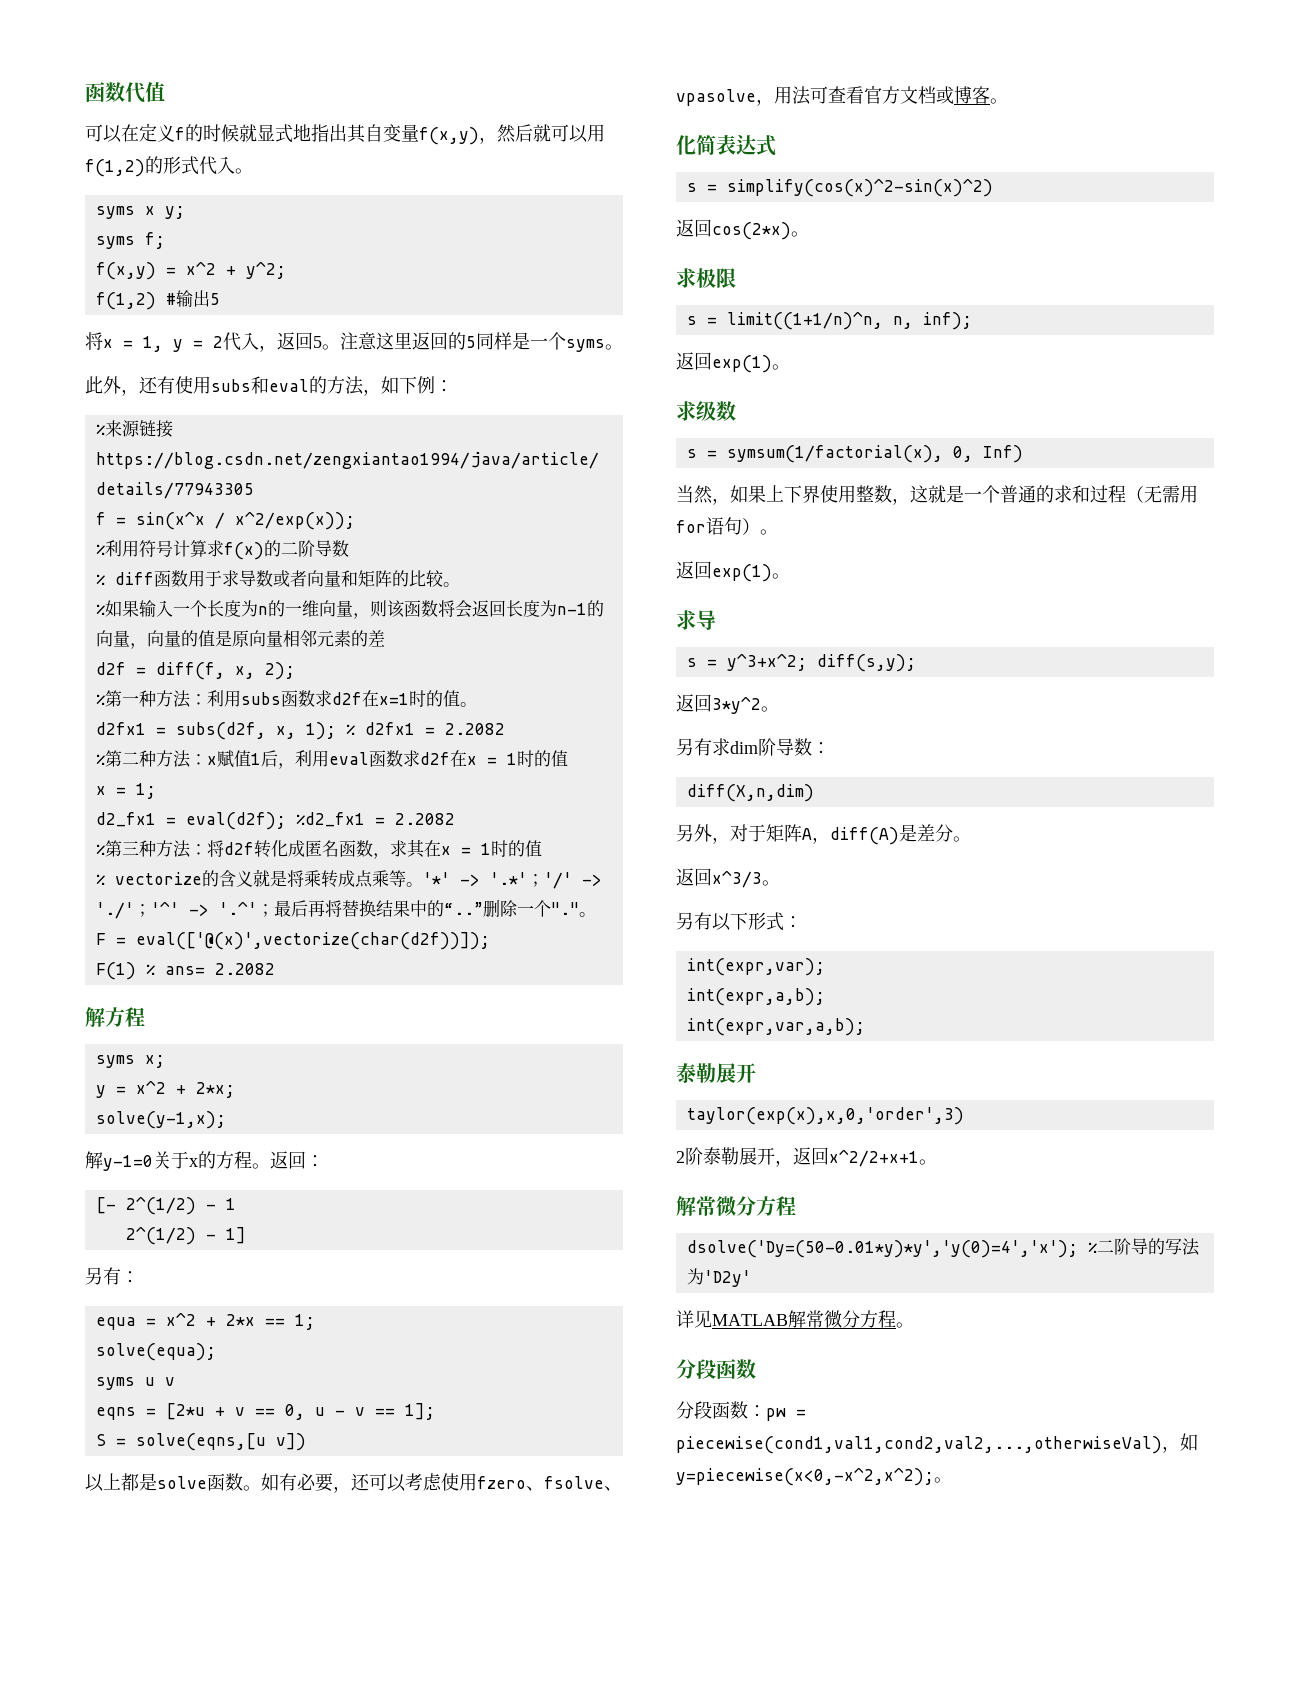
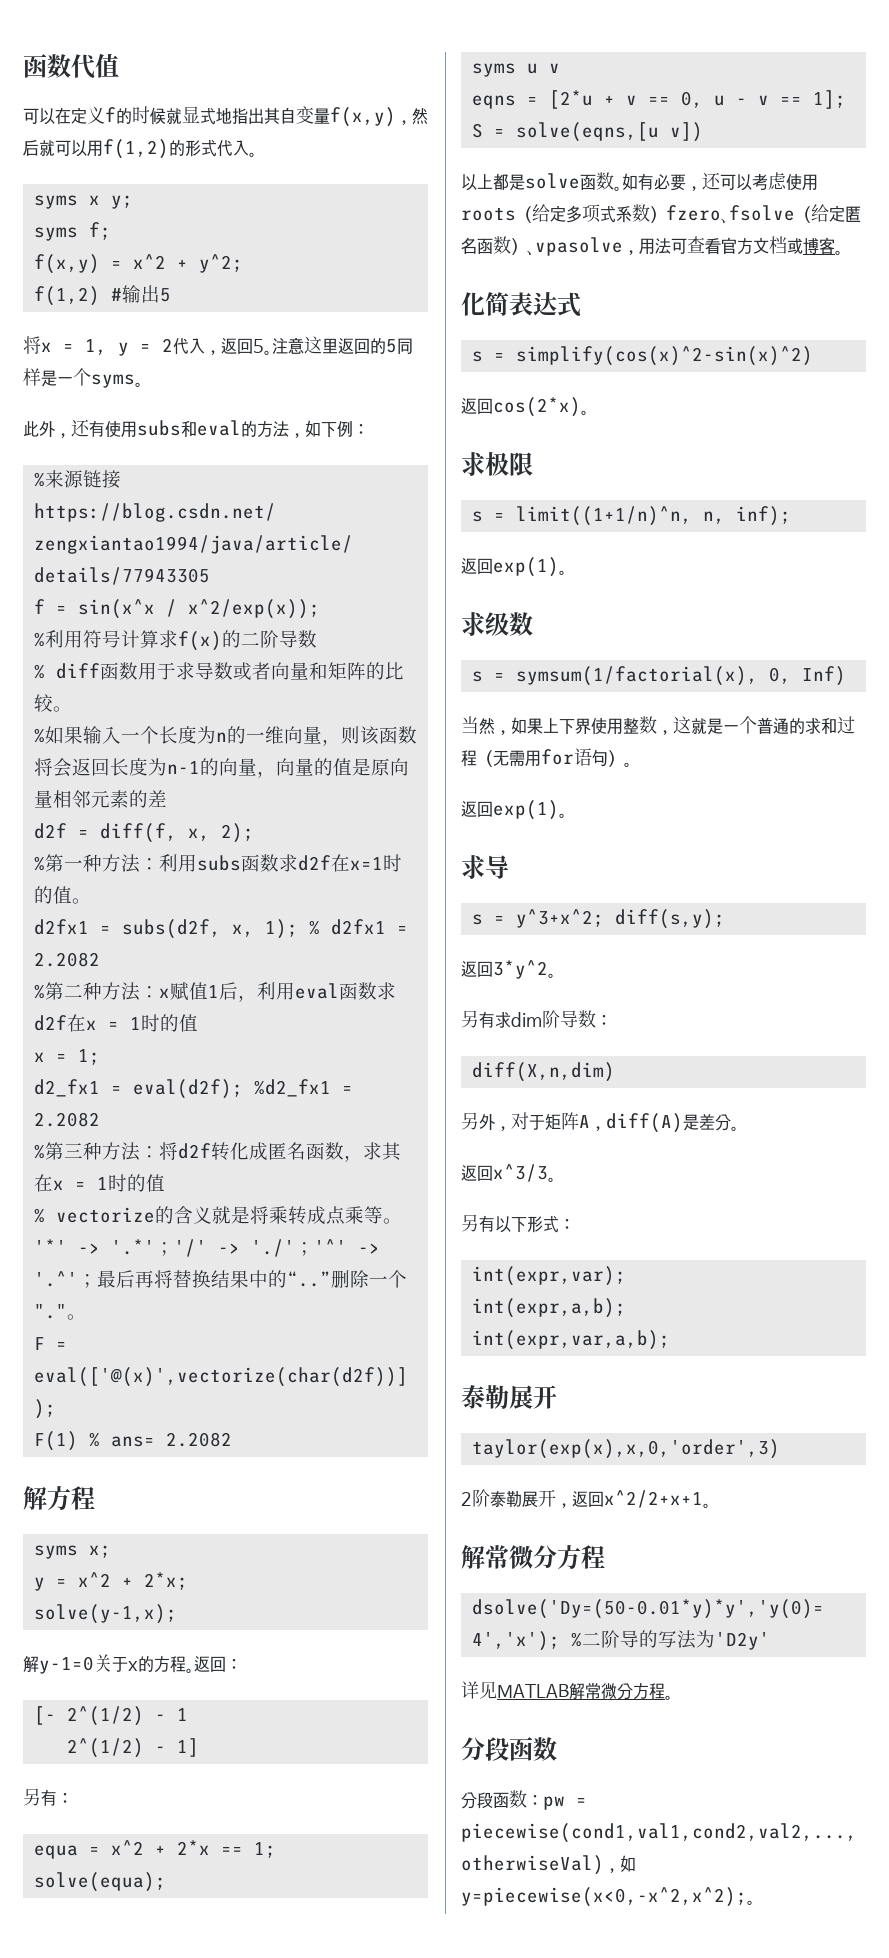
[477,1476,604,1491] fzero、fsolve -> [461,204,861,224] [461,236,527,255] roots（给定多项式系数）fzero、fsolve（给定匿名函数）

